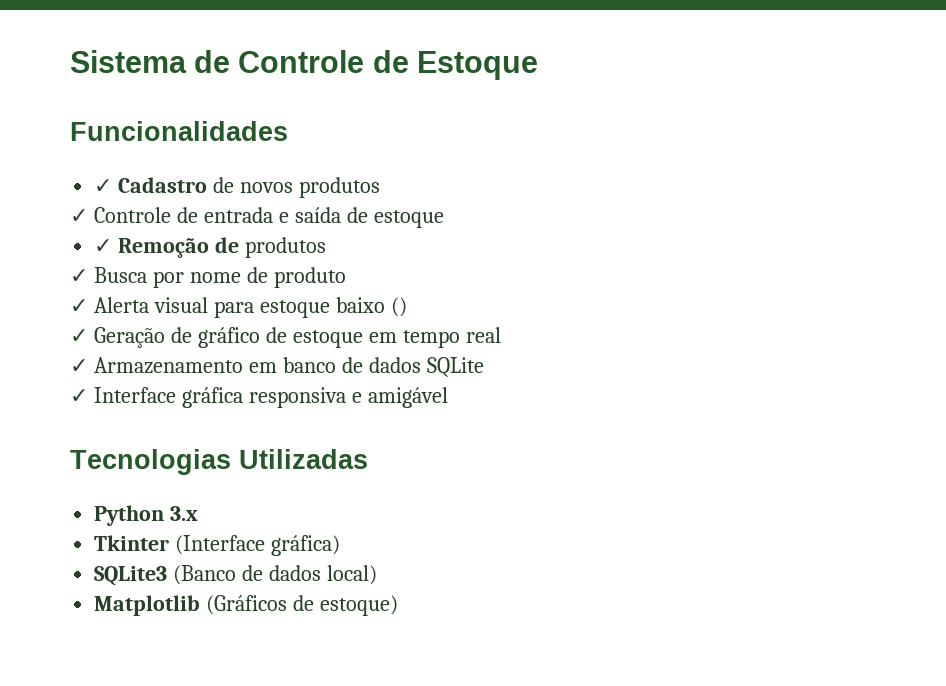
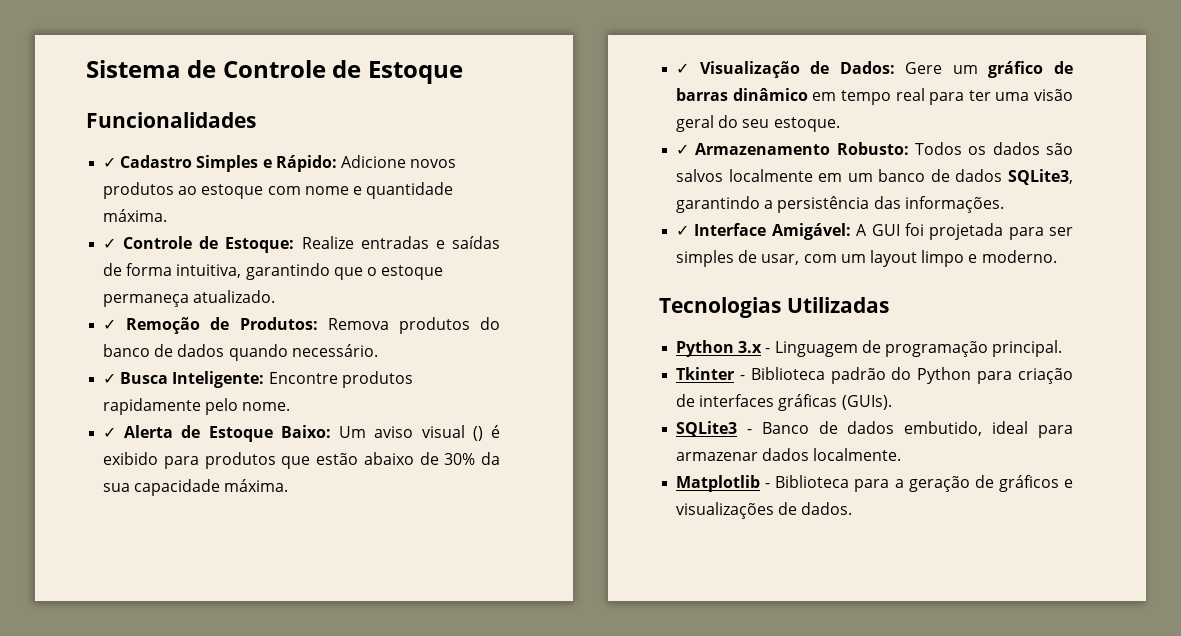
[213,177,380,198] [70,207,444,228] de novos produtos // ✓ Controle de entrada e saída de estoque -> [196,155,457,172] [103,182,454,199] [103,209,168,222] [103,236,500,253] [103,263,444,280] [103,290,276,307] Simples e Rápido: Adicione novos produtos ao estoque com nome e quantidade máxima. // ✓ Controle de Estoque: Realize entradas e saídas de forma intuitiva, garantindo que o estoque permaneça atualizado.
[245,237,327,258] [70,267,346,288] [70,297,407,318] [70,327,501,348] [70,357,484,377] [70,387,448,408] [70,449,368,475] [94,505,199,526] [94,535,341,556] [94,565,377,586] [94,595,399,616] produtos // ✓ Busca por nome de produto // ✓ Alerta visual para estoque baixo () // ✓ Geração de gráfico de estoque em tempo real // ✓ Armazenamento em banco de dados SQLite // ✓ Interface gráfica responsiva e amigável // Tecnologias Utilizadas // Python 3.x // Tkinter (Interface gráfica) // SQLite3 (Banco de dados local) // Matplotlib (Gráficos de estoque) -> [239,317,500,334] [103,344,378,361] [103,371,413,388] [103,398,291,415] [103,425,500,442] [103,452,500,469] [103,479,289,496] [676,61,1073,78] [676,88,1073,105] [676,115,840,132] [676,142,1073,155] [676,169,1073,185] [676,196,1004,213] [676,223,1073,240] [676,250,1057,267] [659,297,889,318] [676,340,1063,357] [676,367,1073,384] [676,394,892,411] [676,421,1073,438] [676,448,902,461] [676,475,1073,492] [676,502,853,519] Produtos: Remova produtos do banco de dados quando necessário. // ✓ Busca Inteligente: Encontre produtos rapidamente pelo nome. // ✓ Alerta de Estoque Baixo: Um aviso visual () é exibido para produtos que estão abaixo de 30% da sua capacidade máxima. // ✓ Visualização de Dados: Gere um gráfico de barras dinâmico em tempo real para ter uma visão geral do seu estoque. // ✓ Armazenamento Robusto: Todos os dados são salvos localmente em um banco de dados SQLite3, garantindo a persistência das informações. // ✓ Interface Amigável: A GUI foi projetada para ser simples de usar, com um layout limpo e moderno. // Tecnologias Utilizadas // Python 3.x - Linguagem de programação principal. // Tkinter - Biblioteca padrão do Python para criação de interfaces gráficas (GUIs). // SQLite3 - Banco de dados embutido, ideal para armazenar dados localmente. // Matplotlib - Biblioteca para a geração de gráficos e visualizações de dados.

